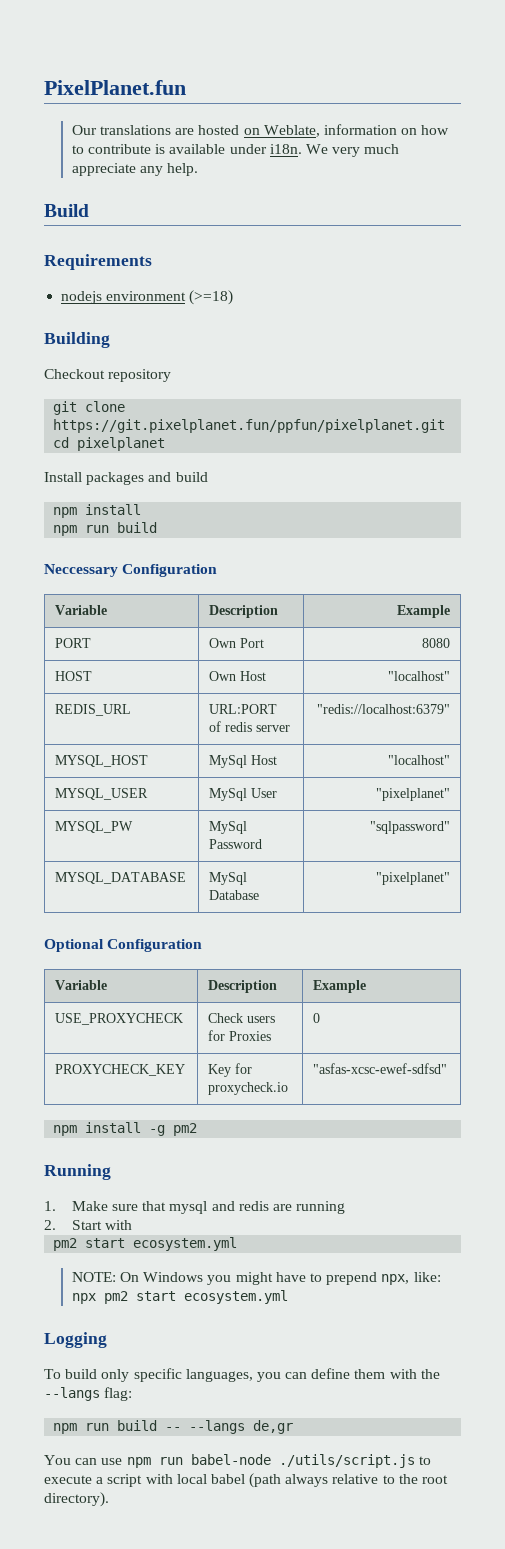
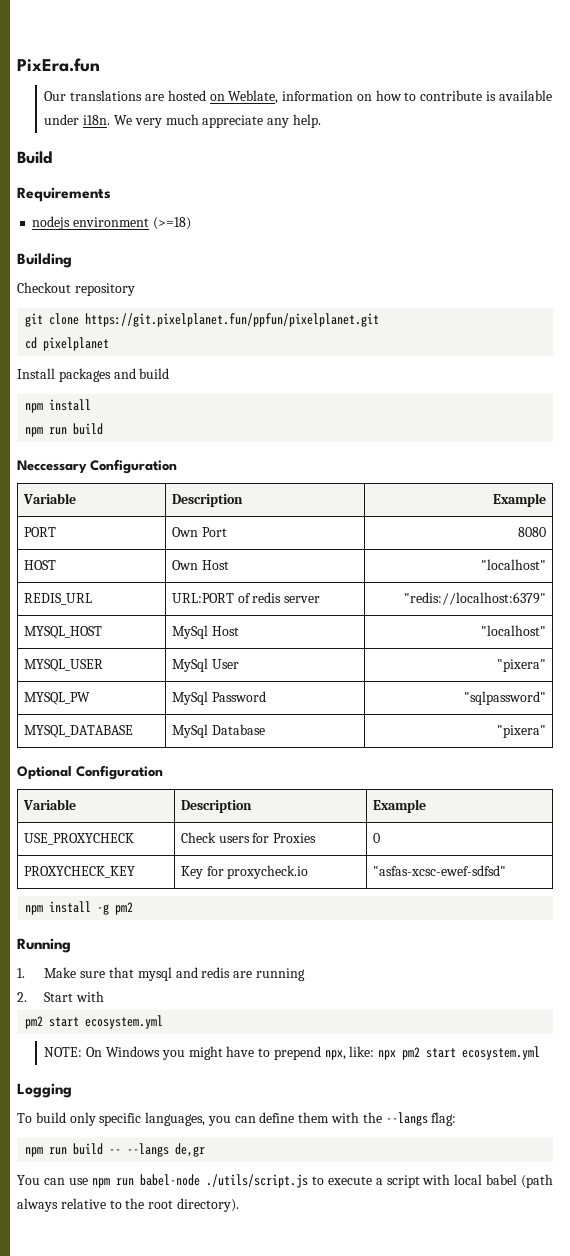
[44,80,186,95] PixelPlanet.fun -> [17,58,100,72] PixEra.fun
[375,788,450,801] "pixelplanet" -> [497,659,547,672] "pixera"
[375,872,450,885] "pixelplanet" -> [497,725,547,738] "pixera"

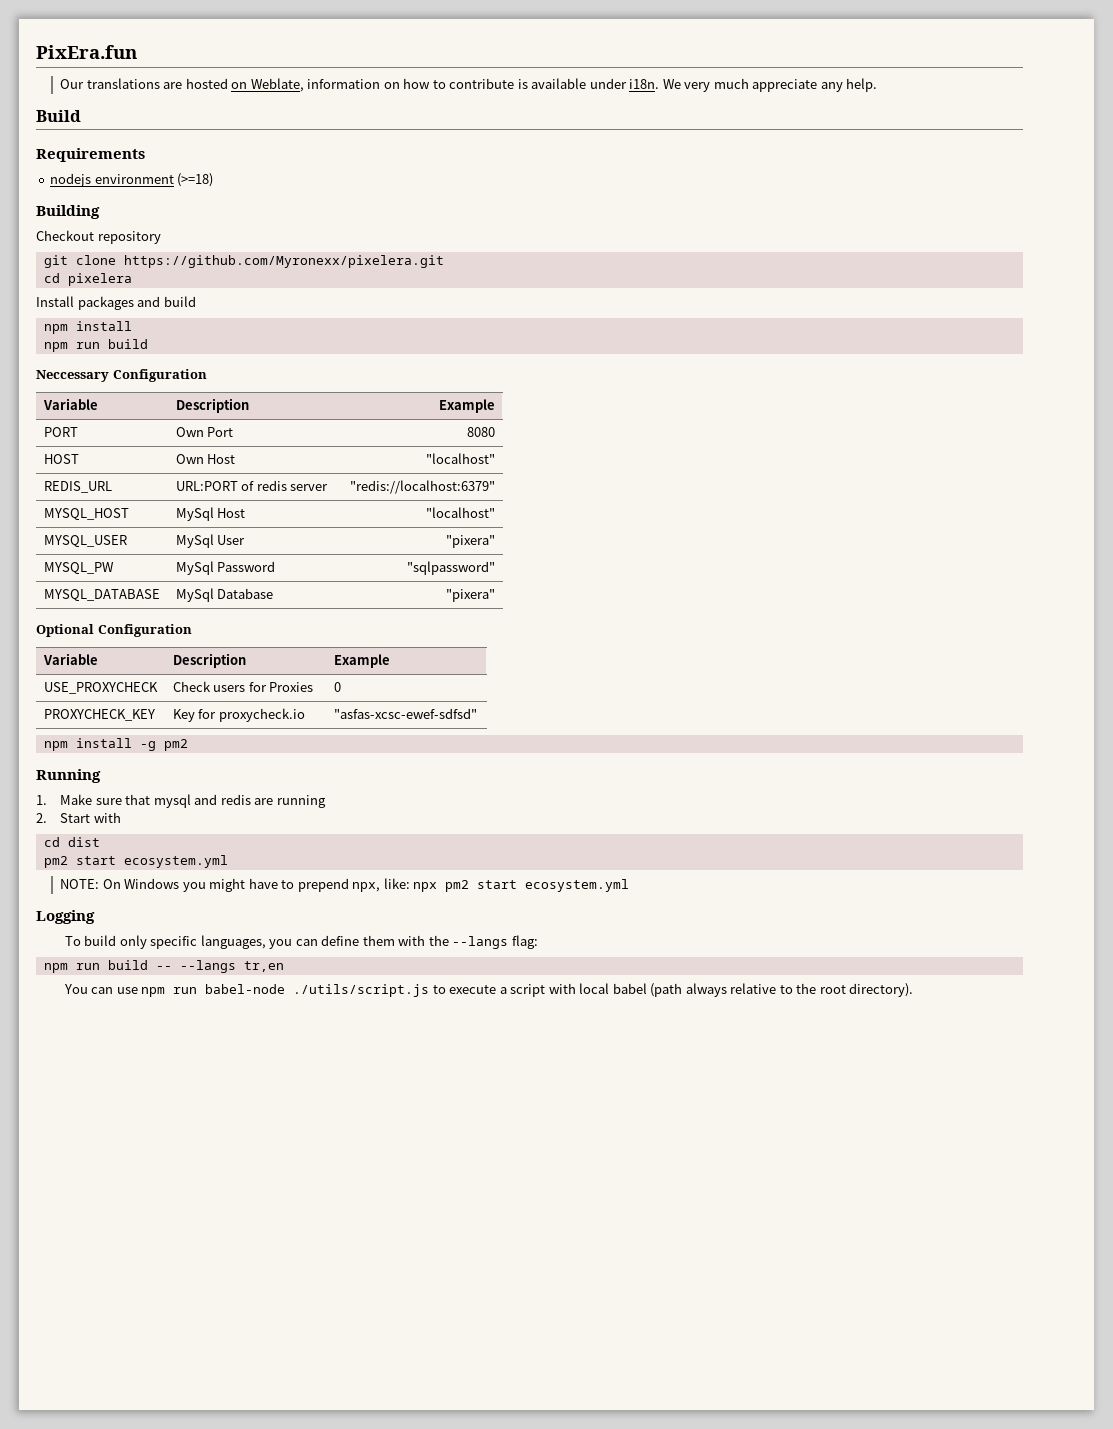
[85,313,380,327] [25,337,110,351] https://git.pixelplanet.fun/ppfun/pixelplanet.git // cd pixelplanet -> [123,255,444,268] [43,273,132,286] https://github.com/Myronexx/pixelera.git // cd pixelera
(105, 996) none -> [43,837,100,847] // cd dist
[175,1143,206,1157] de,gr -> [243,961,284,972] tr,en

